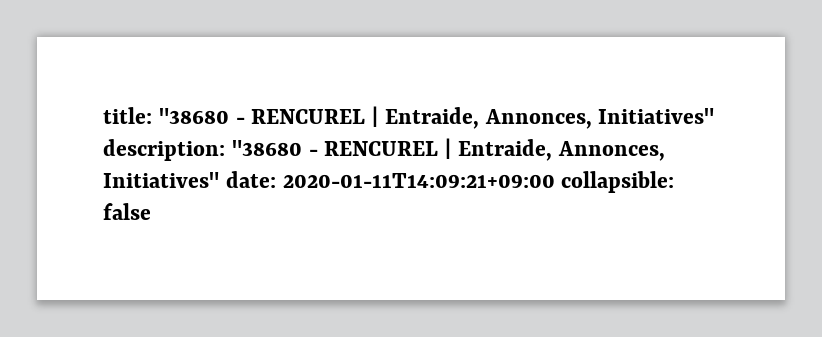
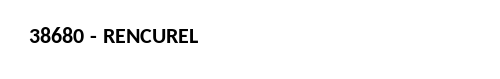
[103,106,715,129] [103,138,665,161] [103,171,675,193] [103,203,151,220] title: "38680 - RENCUREL | Entraide, Annonces, Initiatives" description: "38680 - RENCUREL | Entraide, Annonces, Initiatives" date: 2020-01-11T14:09:21+09:00 collapsible: false -> [29,27,198,43] 38680 - RENCUREL

